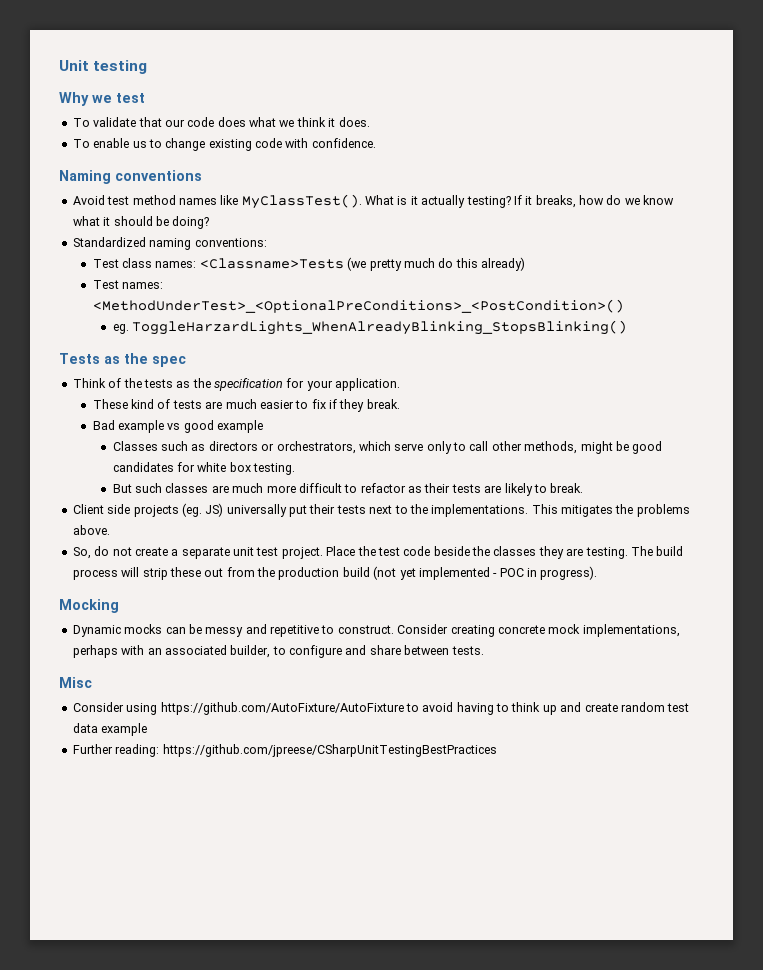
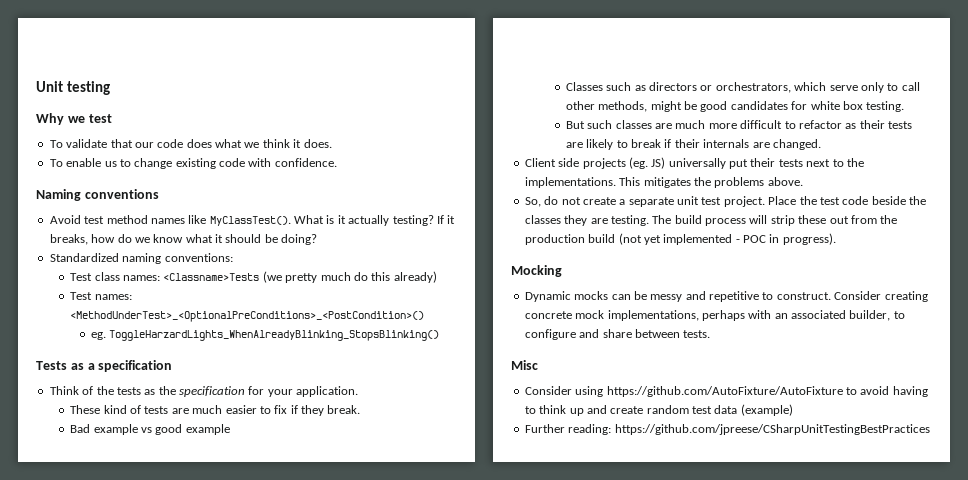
[124,353,186,367] the spec -> [87,360,173,372] a specification
[550,483,584,493] break. -> [631,139,821,150] break if their internals are changed.
[101,723,148,736] example -> [740,404,793,416] (example)

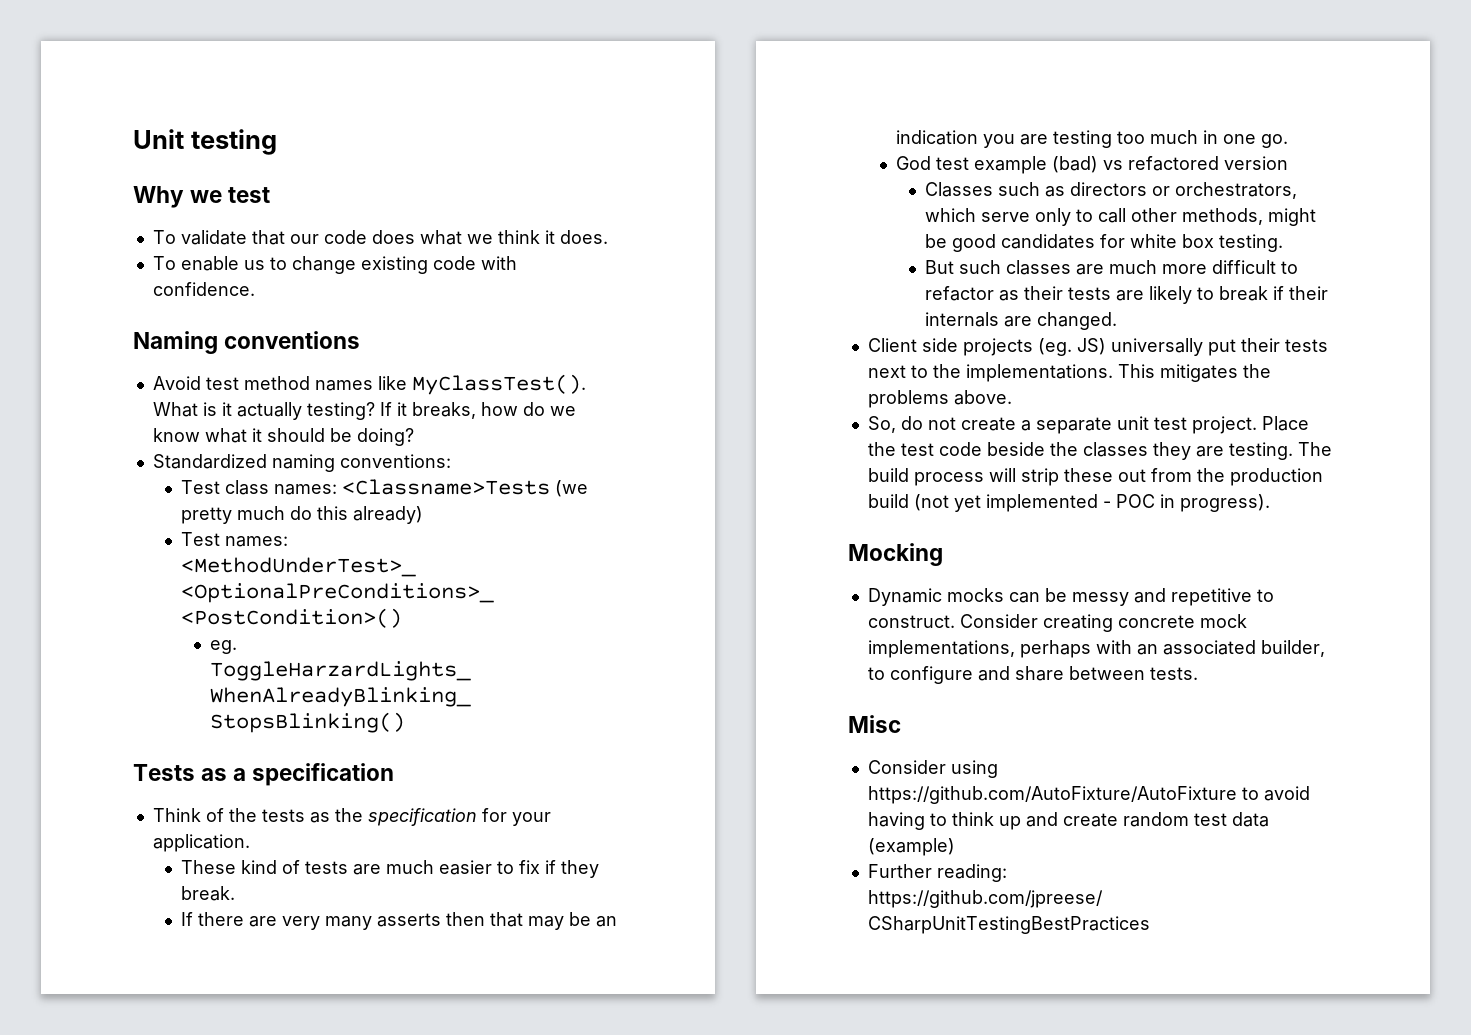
[70,424,230,435] Bad example vs good example -> [181,912,618,930] [896,130,1289,148] [896,156,1289,174] If there are very many asserts then that may be an indication you are testing too much in one go. // God test example (bad) vs refactored version

